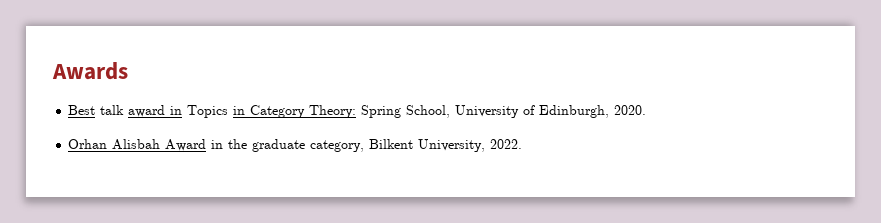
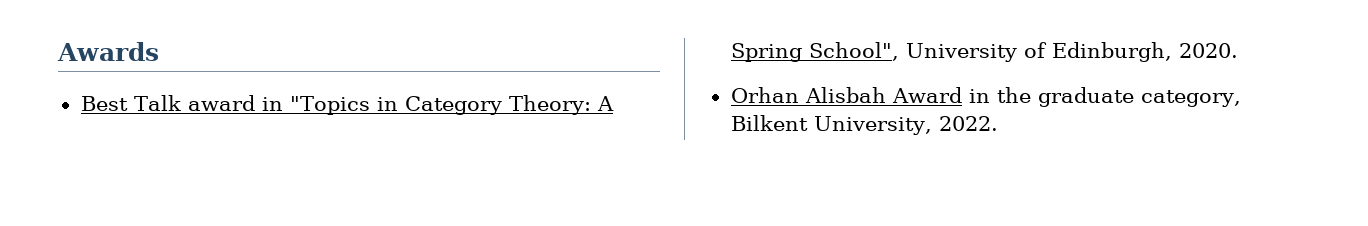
[100,105,125,115] talk -> [133,95,181,111] Talk
[187,105,229,118] Topics -> [289,96,370,115] "Topics
[361,105,451,118] Spring School, -> [596,96,614,111] [730,42,899,62] A Spring School",

